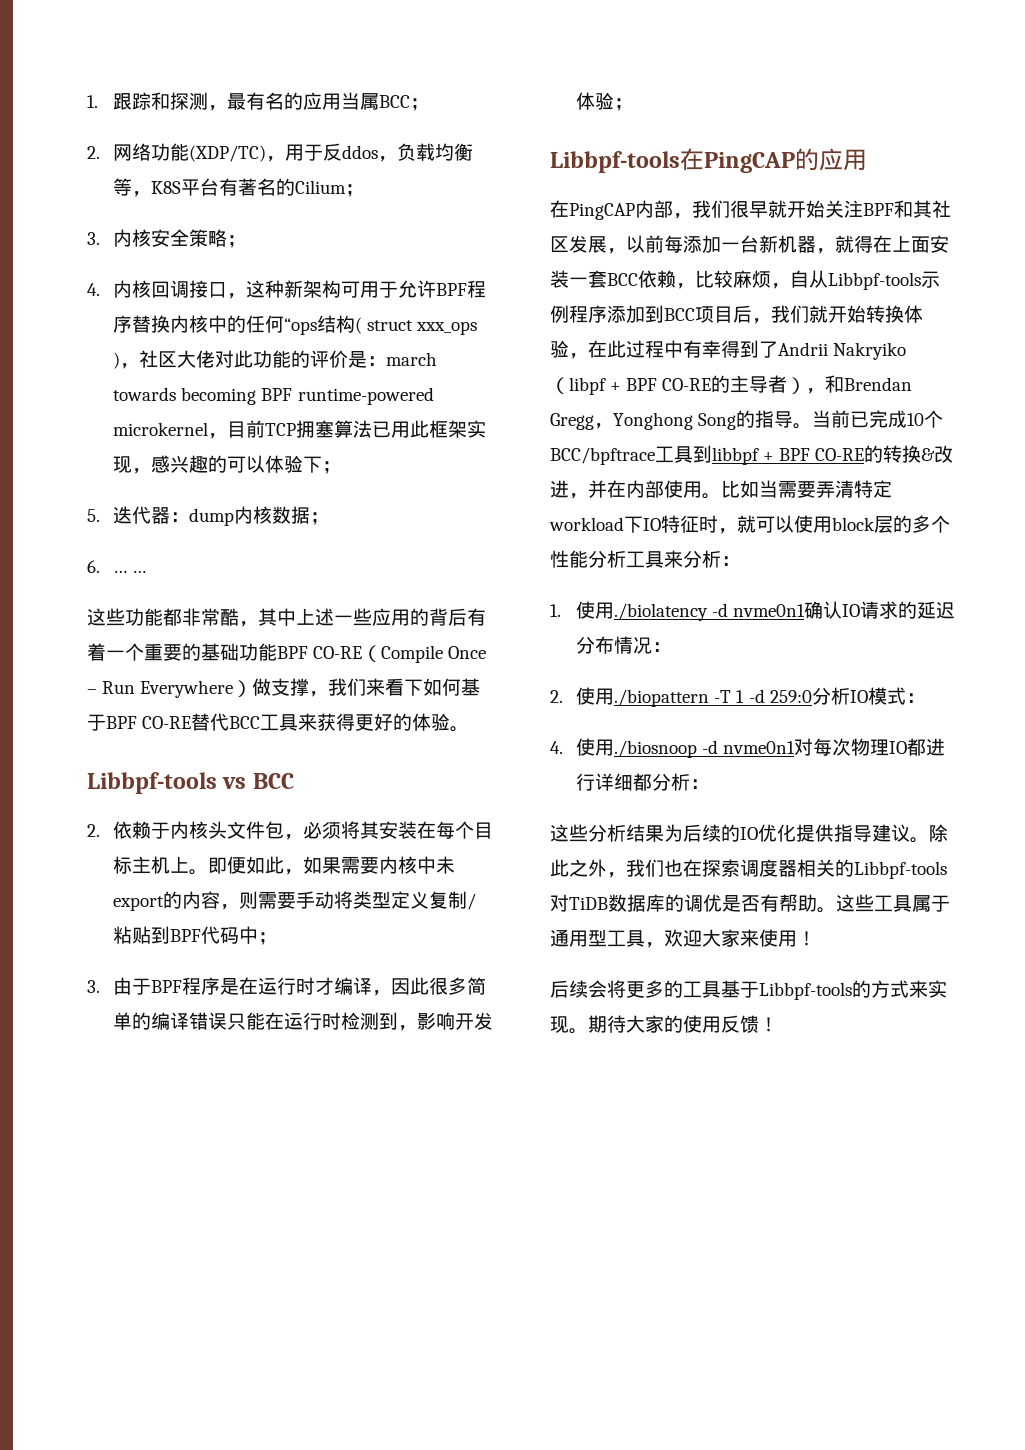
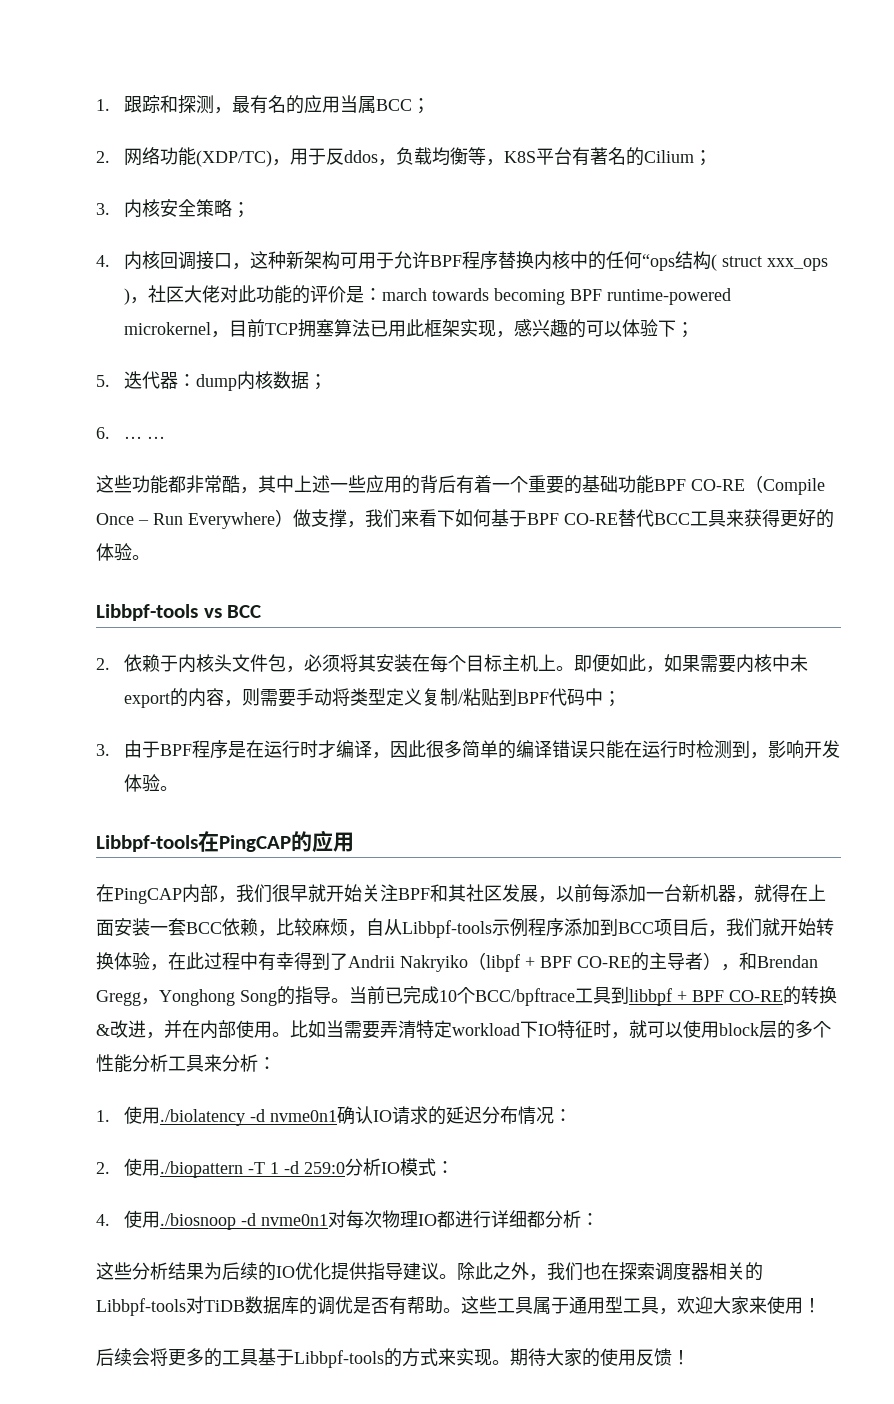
[614,98,634,111] ； -> [160,786,179,791] 。

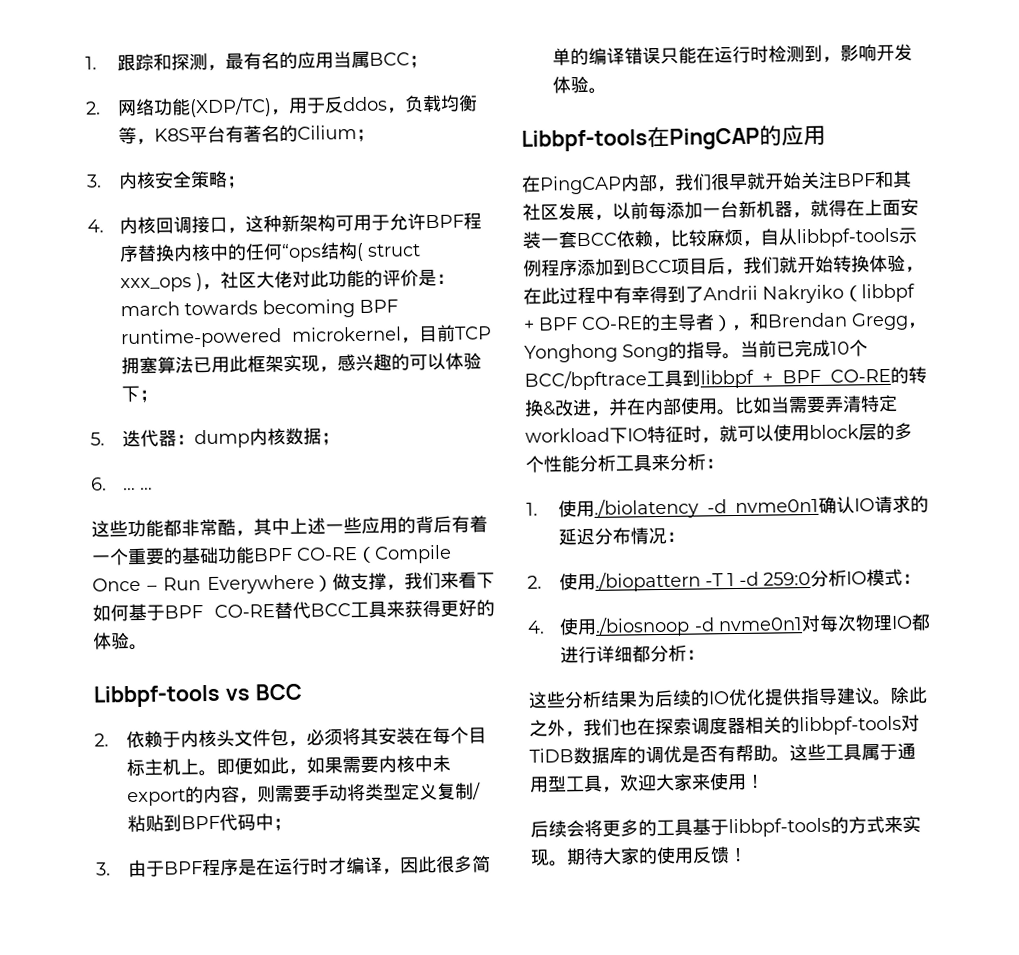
[402,920,492,938] Libbpf-tools -> [796,227,899,248] libbpf-tools
[486,954,520,972] libpf -> [861,283,915,303] libbpf
[96,1298,186,1316] Libbpf-tools -> [799,715,902,736] libbpf-tools
[294,1350,384,1368] Libbpf-tools -> [728,817,831,838] libbpf-tools

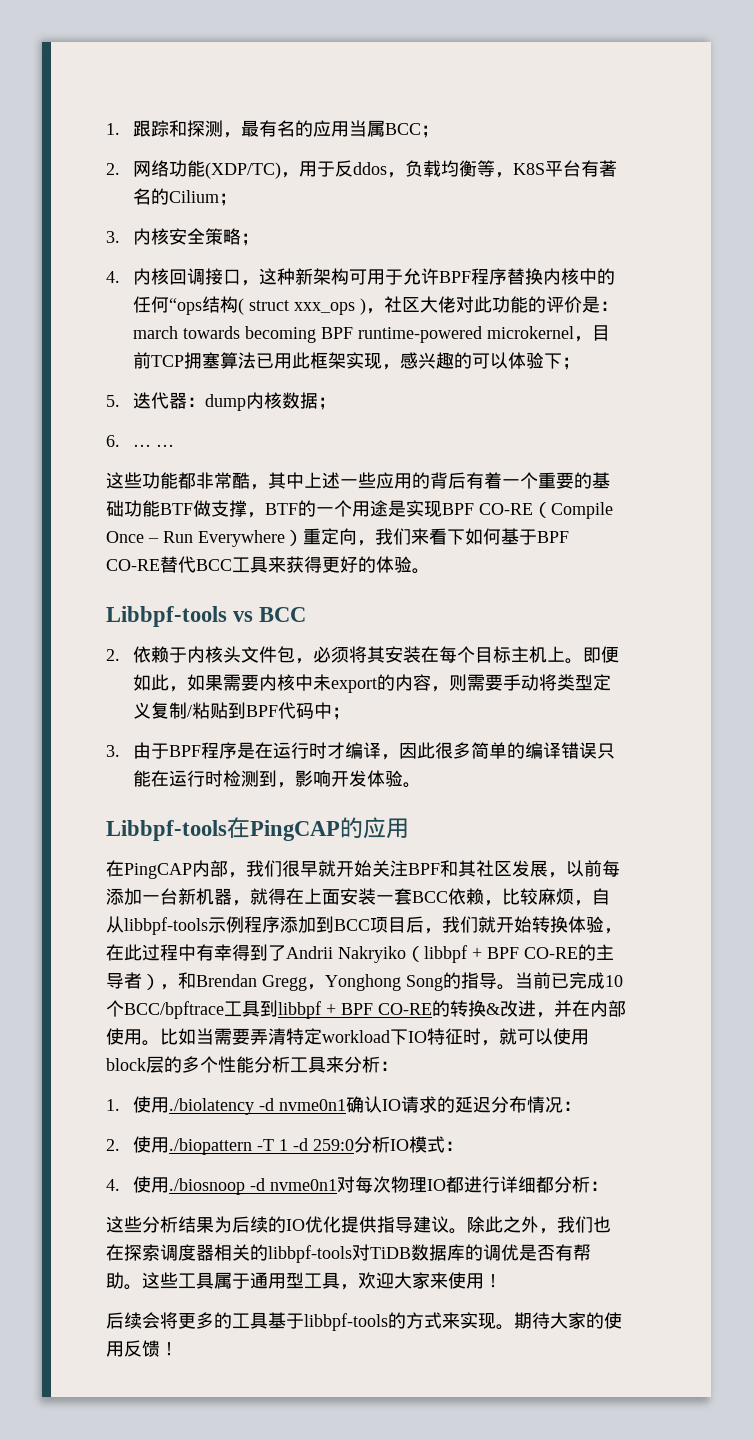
(255, 555) none -> [160,500,442,518] BTF做支撑，BTF的一个用途是实现
[332,572,387,591] 做支撑 -> [303,528,357,545] 重定向

